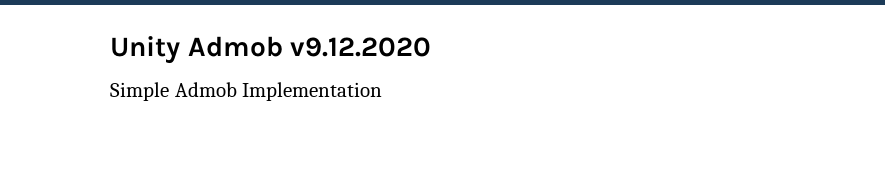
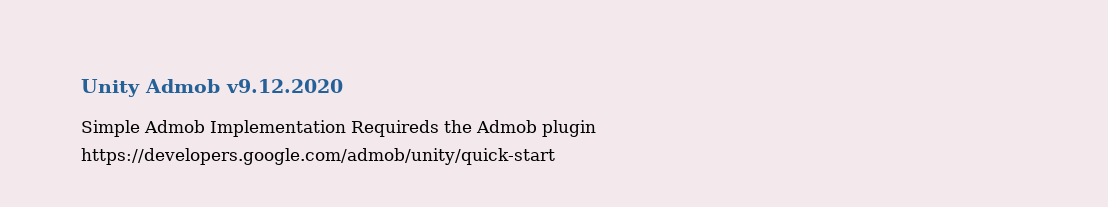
(383, 91) none -> [351,120,596,137] [81,148,555,165] Requireds the Admob plugin https://developers.google.com/admob/unity/quick-start

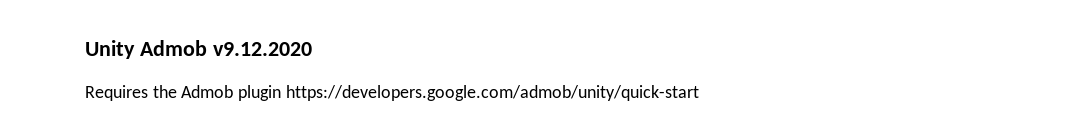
[81,120,439,137] Simple Admob Implementation Requireds -> [85,85,148,101] Requires

